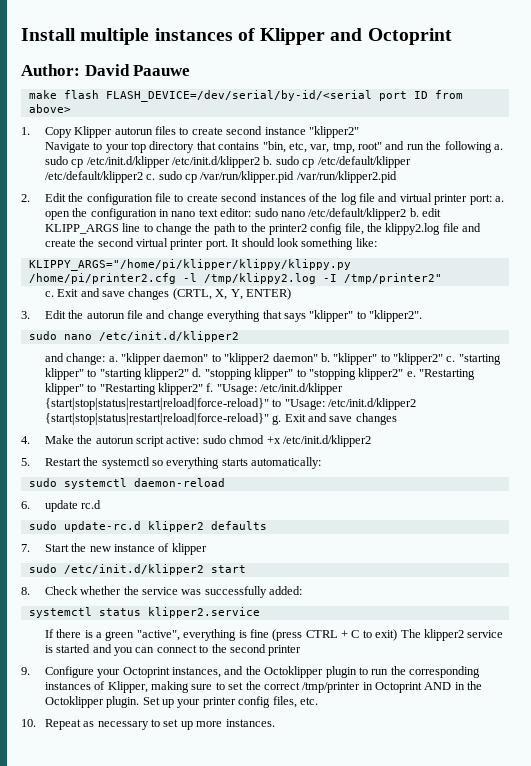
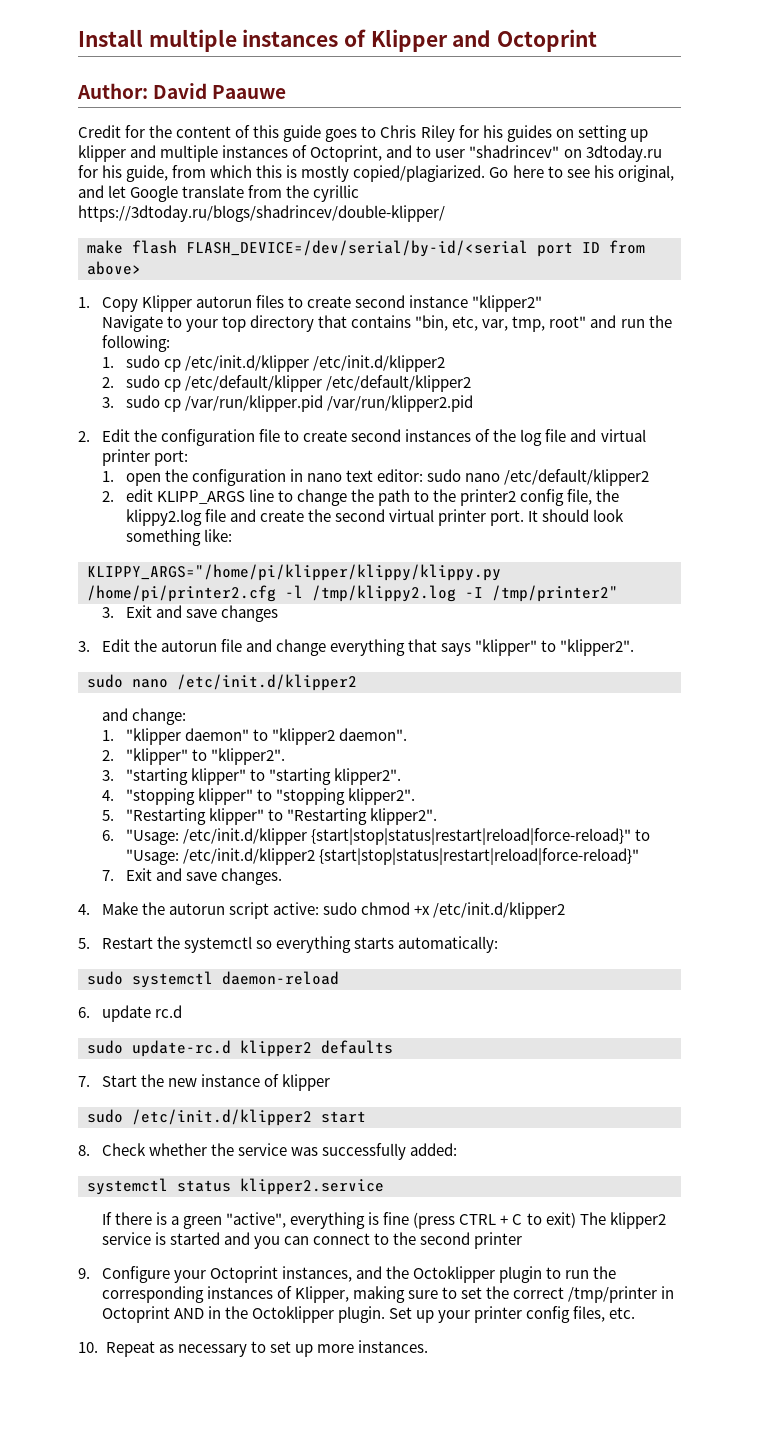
(191, 70) none -> [78,125,648,142] [78,145,662,162] [78,165,674,182] [78,185,360,202] [78,205,445,222] // Credit for the content of this guide goes to Chris Riley for his guides on setting up klipper and multiple instances of Octoprint, and to user "shadrincev" on 3dtoday.ru for his guide, from which this is mostly copied/plagiarized. Go here to see his original, and let Google translate from the cyrillic https://3dtoday.ru/blogs/shadrincev/double-klipper/
[444,141,503,153] following a. -> [101,335,170,352] [101,357,114,368] following: // 1.
[263,156,273,165] b. -> [101,377,114,388] // 2.
[146,174,156,180] c. -> [101,397,114,408] // 3.
[494,196,504,202] a. -> [101,471,114,482] // 1.
[409,208,419,217] b. -> [101,491,114,502] // 2.
[44,288,291,300] c. Exit and save changes (CRTL, X, Y, ENTER) -> [101,605,278,622] 3. Exit and save changes
[108,356,118,362] a. -> [101,730,114,741] // 1.
[272,353,456,365] daemon" b. "klipper" to "klipper2" c. -> [338,728,407,741] [101,748,285,765] [101,770,114,781] daemon". // 2. "klipper" to "klipper2". // 3.
[144,368,202,380] klipper2" d. -> [333,768,401,785] [101,790,114,801] klipper2". // 4.
[358,368,416,380] klipper2" e. -> [347,788,415,805] [101,810,114,821] klipper2". // 5.
[158,383,214,395] klipper2" f. -> [369,808,437,825] [101,830,114,841] klipper2". // 6.
[272,413,397,425] g. Exit and save changes -> [101,868,282,885] // 7. Exit and save changes.

